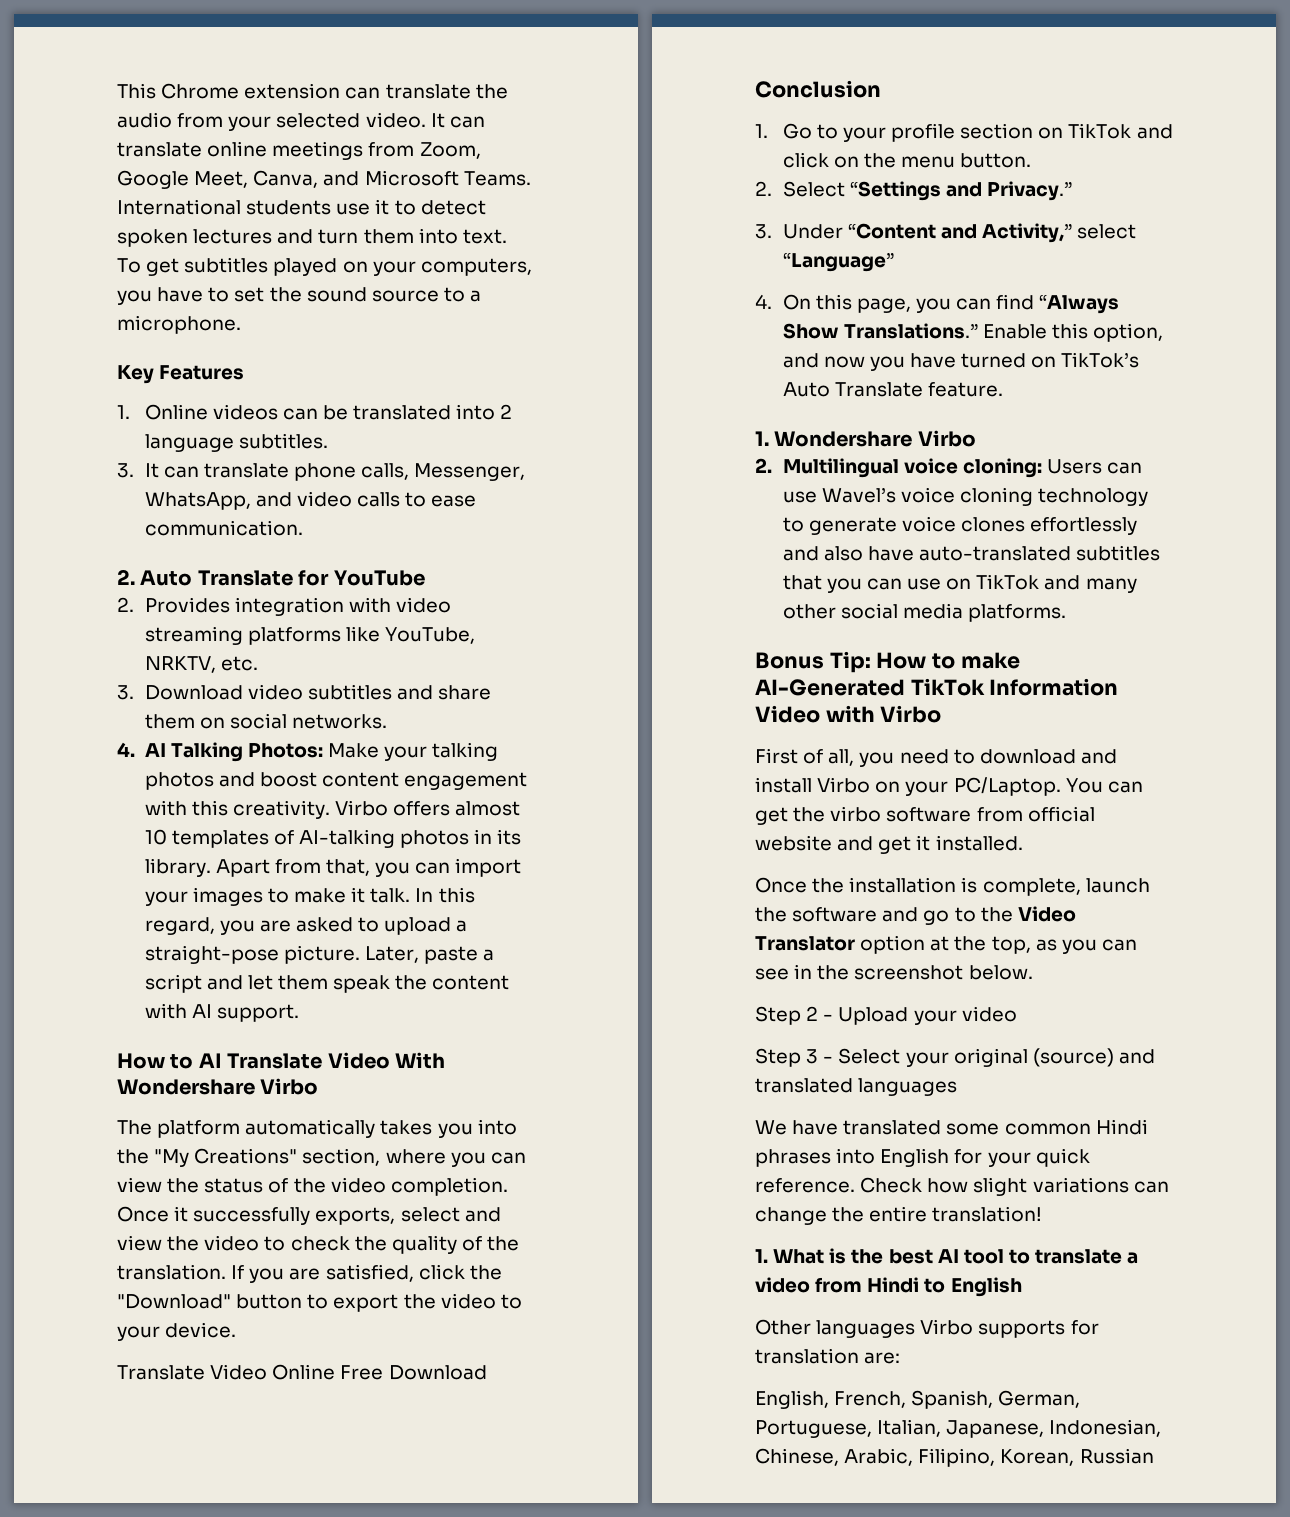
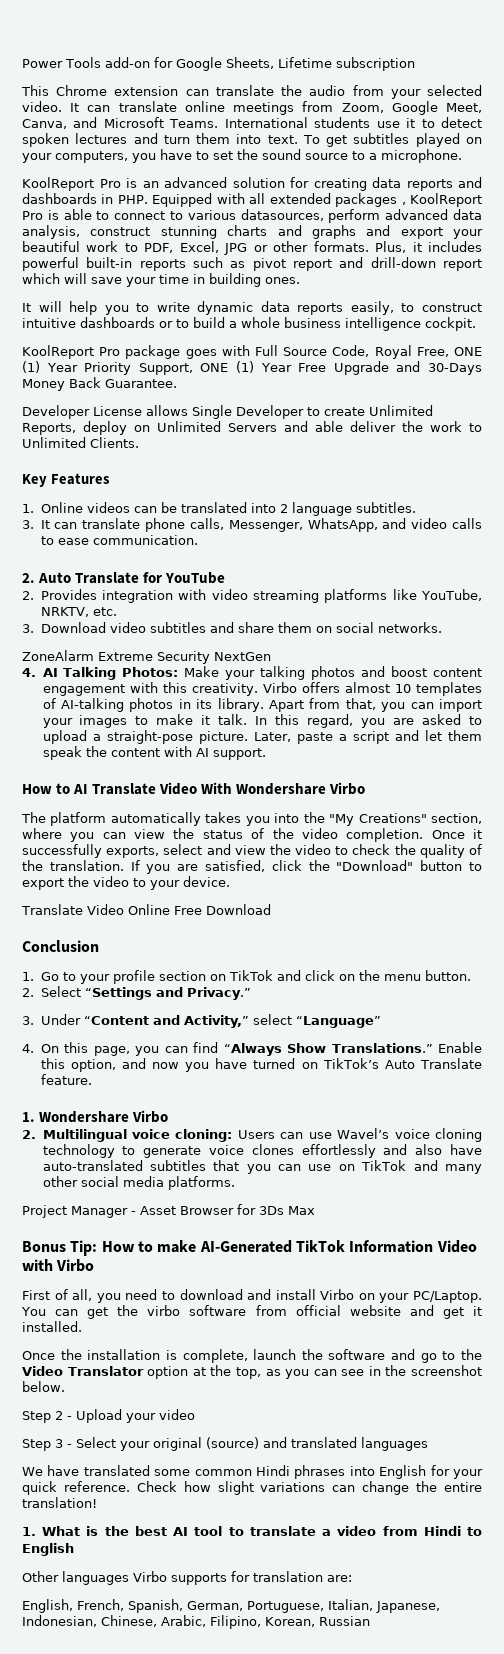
(117, 91) none -> [22,57,415,71] Power Tools add-on for Google Sheets, Lifetime subscription //
(241, 324) none -> [22,177,482,191] [22,193,482,207] [22,209,483,223] [22,225,483,239] [22,241,482,255] [22,257,482,271] [22,273,300,287] [22,301,482,315] [22,317,476,331] [22,345,482,359] [22,361,482,375] [22,377,177,391] [22,405,433,419] [22,421,482,435] [22,437,139,448] // KoolReport Pro is an advanced solution for creating data reports and dashboards in PHP. Equipped with all extended packages , KoolReport Pro is able to connect to various datasources, perform advanced data analysis, construct stunning charts and graphs and export your beautiful work to PDF, Excel, JPG or other formats. Plus, it includes powerful built-in reports such as pivot report and drill-down report which will save your time in building ones. // It will help you to write dynamic data reports easily, to construct intuitive dashboards or to build a whole business intelligence cockpit. // KoolReport Pro package goes with Full Source Code, Royal Free, ONE (1) Year Priority Support, ONE (1) Year Free Upgrade and 30-Days Money Back Guarantee. // Developer License allows Single Developer to create Unlimited Reports, deploy on Unlimited Servers and able deliver the work to Unlimited Clients.
(388, 721) none -> [22,650,271,664] // ZoneAlarm Extreme Security NextGen
(1067, 613) none -> [22,1204,315,1218] // Project Manager - Asset Browser for 3Ds Max

